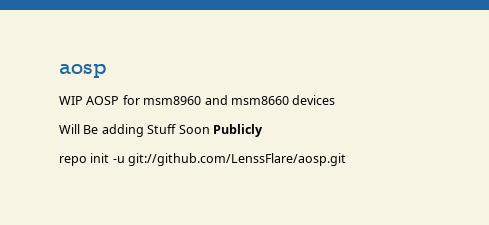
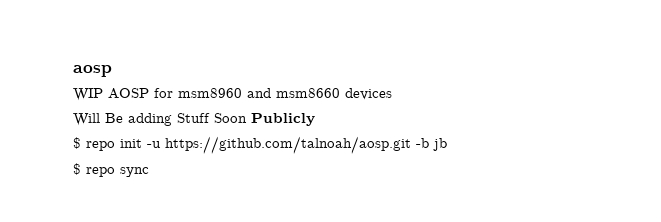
(263, 130) none -> [73,137,81,149] $
[128,153,347,166] git://github.com/LenssFlare/aosp.git -> [165,136,447,154] [73,163,149,177] https://github.com/talnoah/aosp.git -b jb // $ repo sync

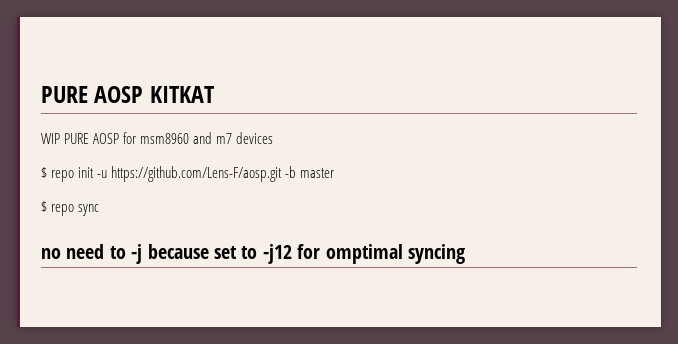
[73,65,112,77] aosp -> [41,86,215,103] PURE AOSP KITKAT
(103, 94) none -> [64,133,90,144] PURE
[276,88,340,98] msm8660 -> [216,133,233,144] m7
[73,113,315,126] // Will Be adding Stuff Soon Publicly -> (274, 138) none
[165,136,447,154] https://github.com/talnoah/aosp.git -b jb -> [111,166,335,182] https://github.com/Lens-F/aosp.git -b master
(149, 172) none -> [41,244,465,264] // no need to -j because set to -j12 for omptimal syncing

